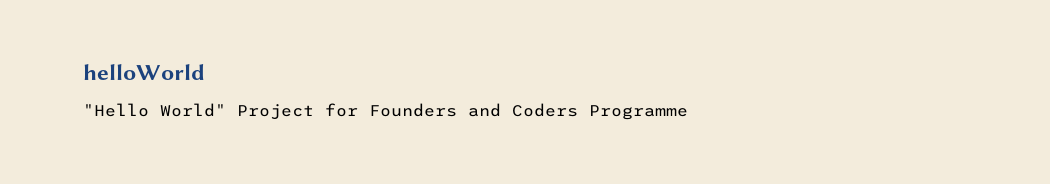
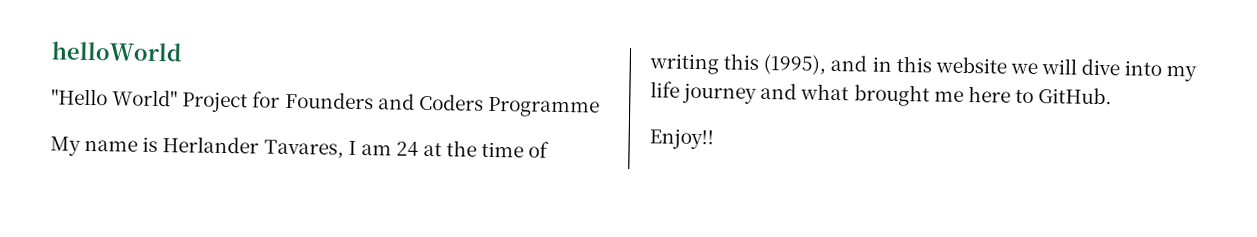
(688, 112) none -> [50,136,550,159] [649,53,1198,82] [650,81,1113,107] [649,128,714,150] // My name is Herlander Tavares, I am 24 at the time of writing this (1995), and in this website we will dive into my life journey and what brought me here to GitHub. // Enjoy!!

